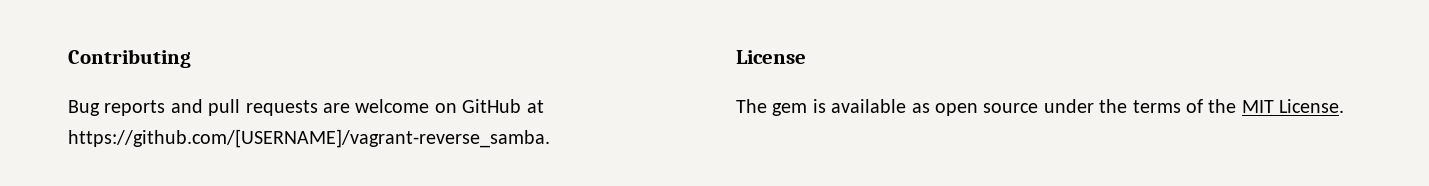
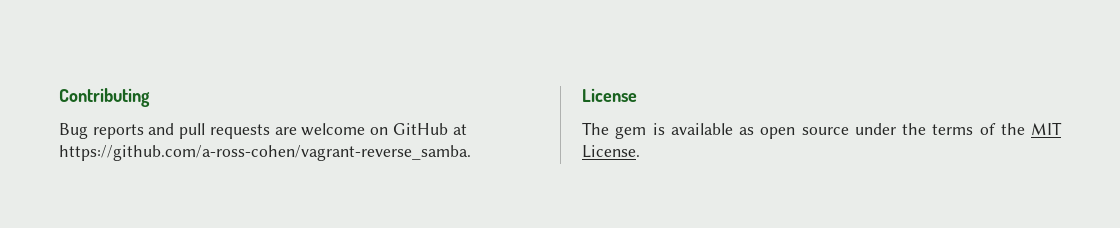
[68,129,550,148] https://github.com/[USERNAME]/vagrant-reverse_samba. -> [59,145,471,161] https://github.com/a-ross-cohen/vagrant-reverse_samba.

